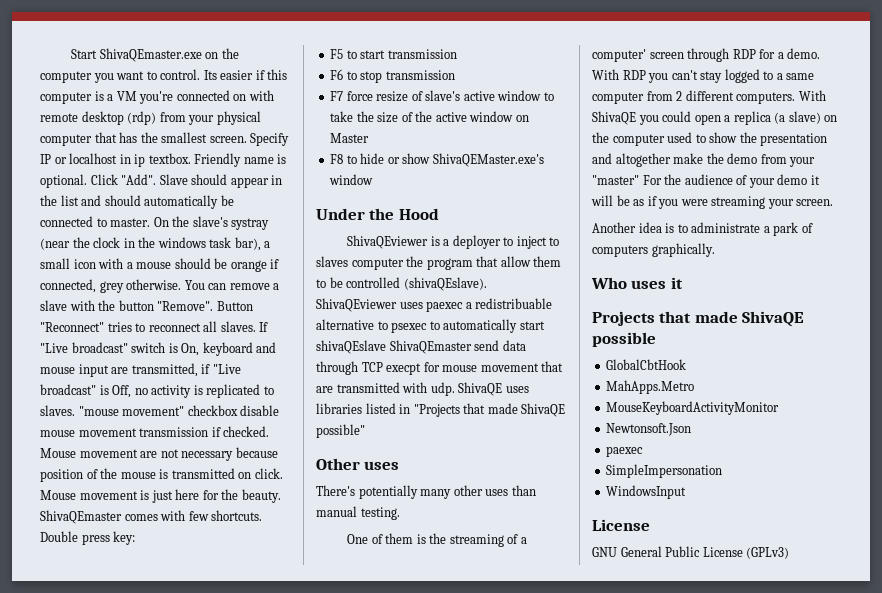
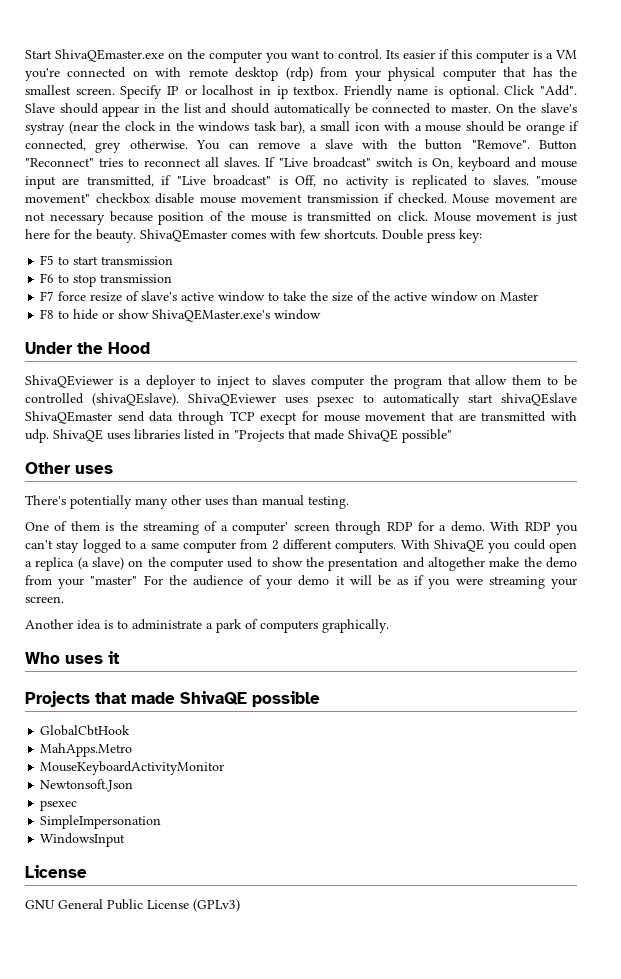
[426,298,553,312] [316,319,388,330] paexec a redistribuable alternative to -> (308, 400) none
[606,446,644,457] paexec -> [40,800,78,811] psexec

